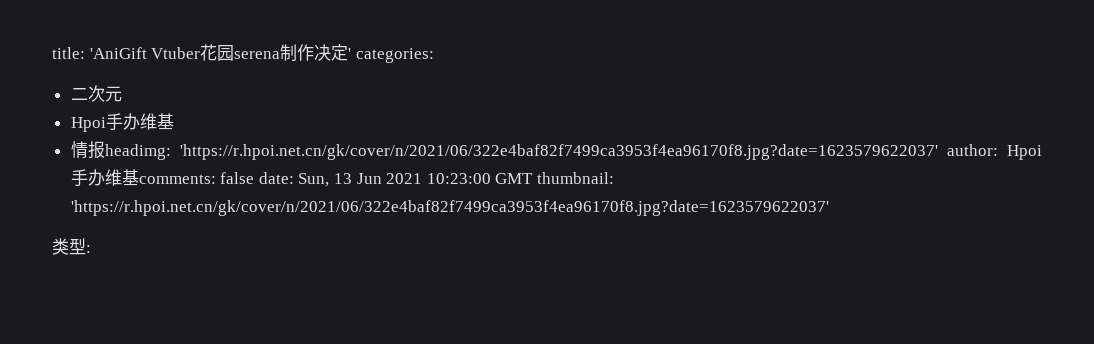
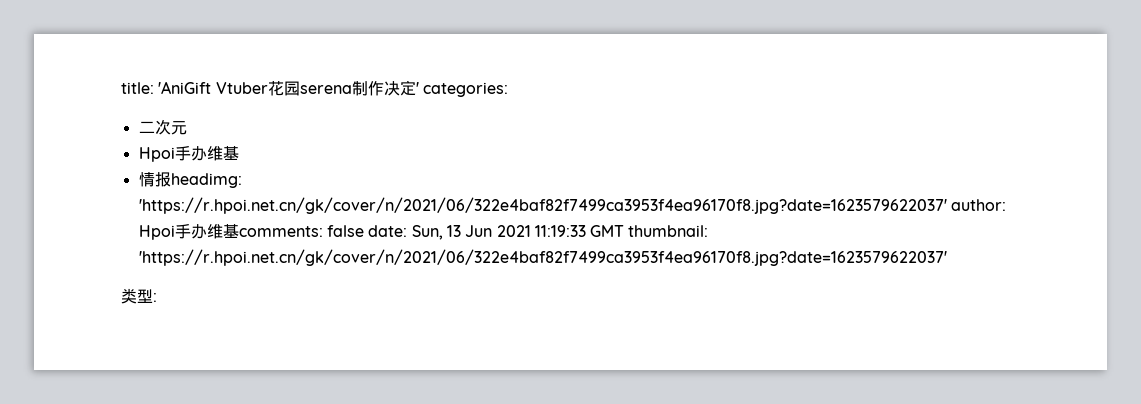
[426,173,491,184] 10:23:00 -> [534,225,586,237] 11:19:33

